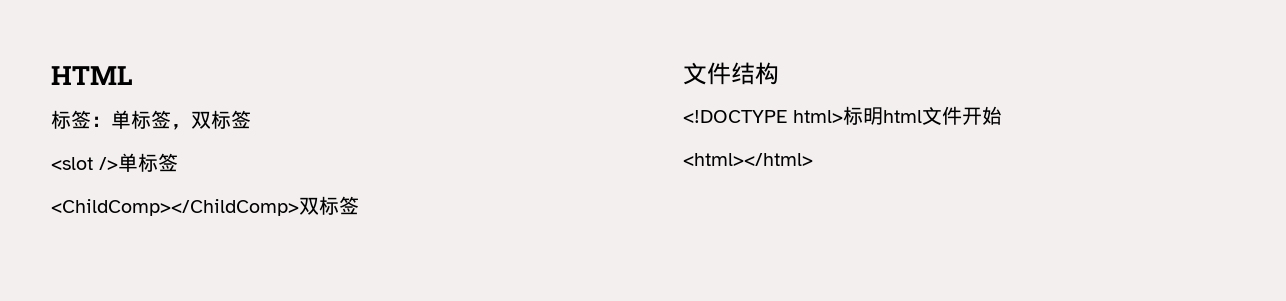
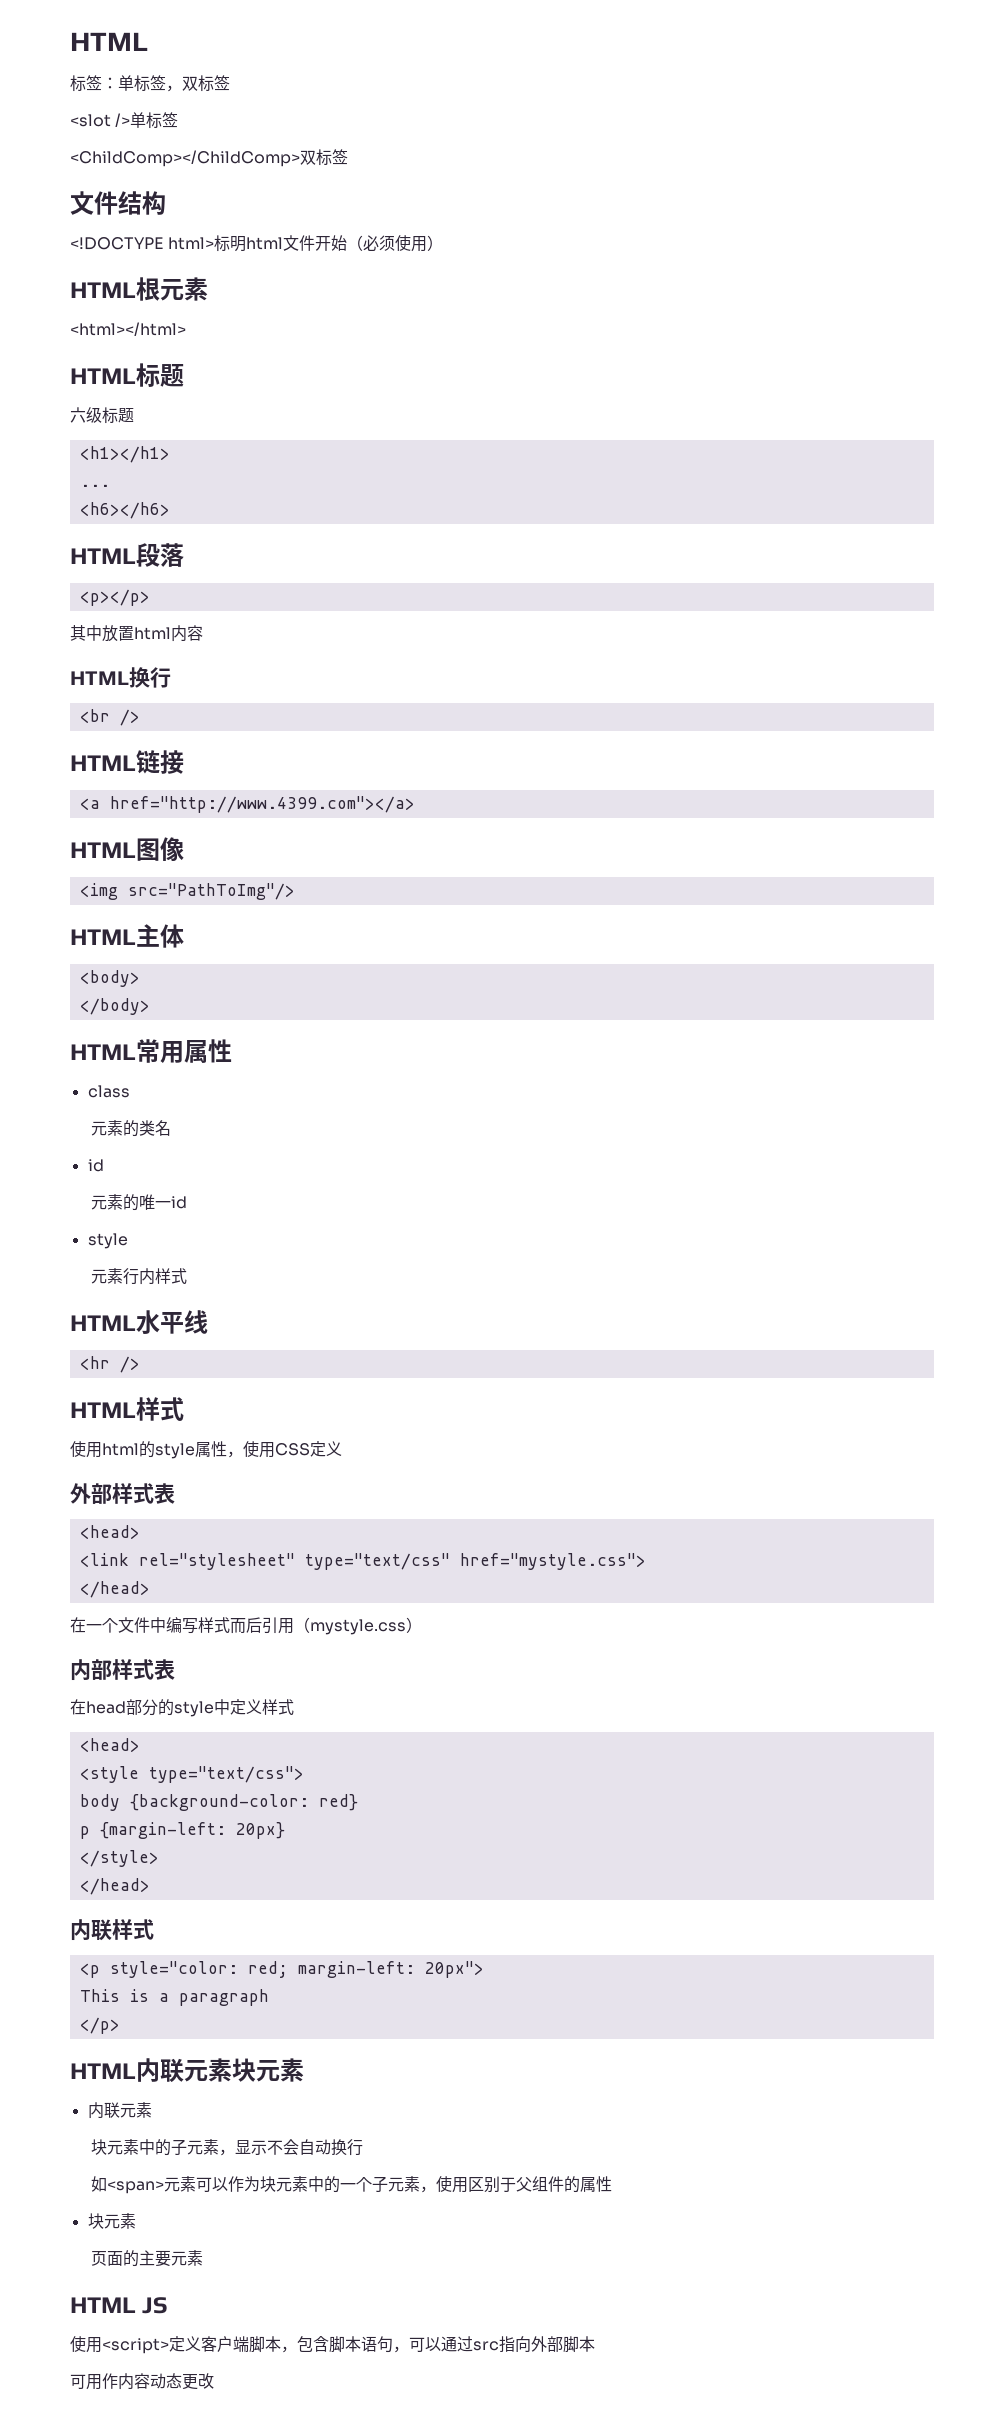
[683,153,813,166] // <html></html> -> [347,235,444,252] [70,277,208,301] [70,322,186,336] [70,363,184,387] [70,407,134,424] [79,446,170,463] [79,484,110,487] [79,502,170,519] [70,543,184,567] [79,589,150,606] [70,625,203,642] [70,667,171,688] [79,709,140,726] [70,750,184,774] [79,796,415,813] [70,837,184,861] [79,883,295,900] [70,924,184,948] [79,970,140,987] [79,998,150,1015] [70,1039,232,1063] [87,1085,130,1098] [91,1120,172,1137] [87,1159,104,1172] [91,1194,188,1211] [87,1233,128,1249] [91,1268,188,1285] [70,1310,208,1334] [79,1356,140,1373] [70,1397,184,1421] [70,1441,342,1459] [70,1483,175,1504] [79,1525,140,1539] [79,1553,646,1570] [79,1581,150,1598] [70,1617,422,1635] [70,1659,175,1681] [70,1699,294,1717] [79,1738,140,1752] [79,1766,304,1783] [79,1794,358,1811] [79,1822,285,1839] [79,1850,159,1867] [79,1878,150,1895] [70,1919,154,1941] [79,1961,484,1978] [79,1989,269,2006] [79,2017,120,2034] [70,2058,304,2083] [87,2102,152,2119] [91,2139,364,2156] [91,2176,613,2194] [87,2213,136,2229] [91,2250,204,2267] [70,2297,169,2314] [70,2336,595,2354] [70,2373,214,2390] （必须使用） // HTML根元素 // <html></html> // HTML标题 // 六级标题 // <h1></h1> // ... // <h6></h6> // HTML段落 // <p></p> // 其中放置html内容 // HTML换行 // <br /> // HTML链接 // <a href="http://www.4399.com"></a> // HTML图像 // <img src="PathToImg"/> // HTML主体 // <body> // </body> // HTML常用属性 // class // 元素的类名 // id // 元素的唯一id // style // 元素行内样式 // HTML水平线 // <hr /> // HTML样式 // 使用html的style属性，使用CSS定义 // 外部样式表 // <head> // <link rel="stylesheet" type="text/css" href="mystyle.css"> // </head> // 在一个文件中编写样式而后引用（mystyle.css） // 内部样式表 // 在head部分的style中定义样式 // <head> // <style type="text/css"> // body {background-color: red} // p {margin-left: 20px} // </style> // </head> // 内联样式 // <p style="color: red; margin-left: 20px"> // This is a paragraph // </p> // HTML内联元素块元素 // 内联元素 // 块元素中的子元素，显示不会自动换行 // 如<span>元素可以作为块元素中的一个子元素，使用区别于父组件的属性 // 块元素 // 页面的主要元素 // HTML JS // 使用<script>定义客户端脚本，包含脚本语句，可以通过src指向外部脚本 // 可用作内容动态更改

